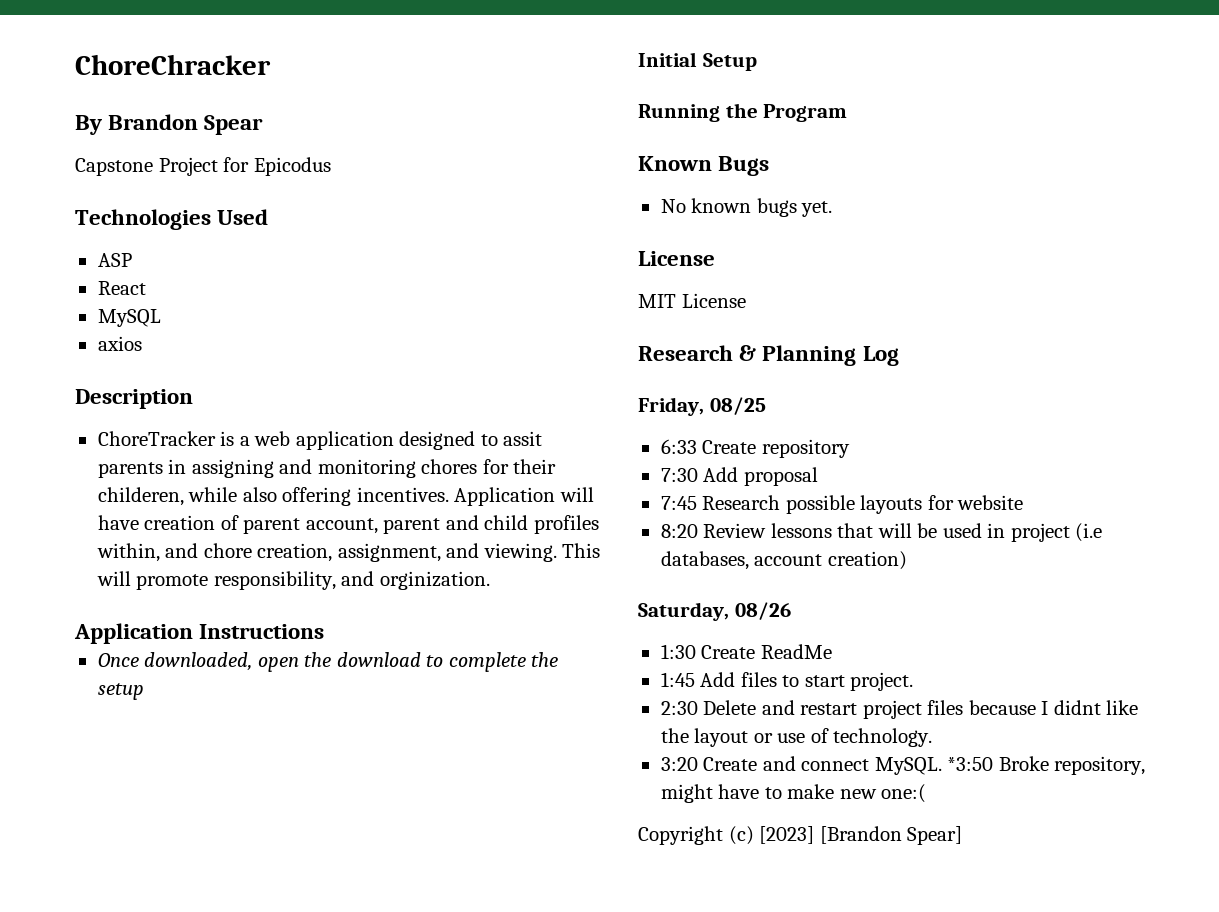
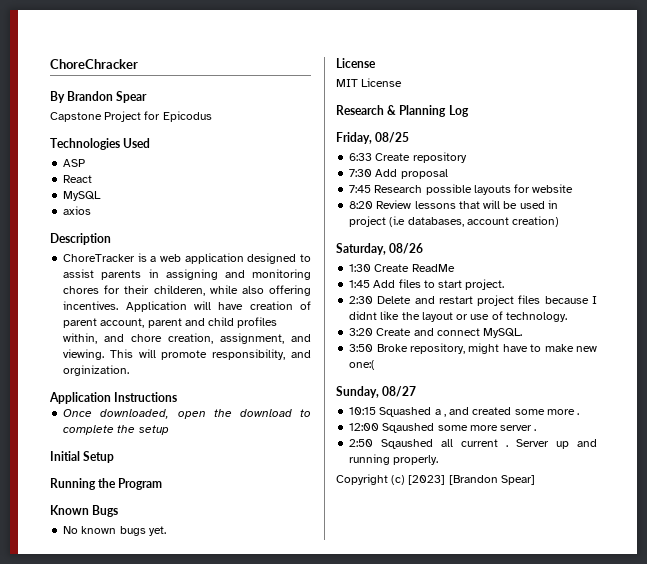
[503,431,543,446] assit -> [63,269,95,278] assist
[947,757,994,771] *3:50 -> [349,344,374,352] // 3:50
(927, 793) none -> [336,386,417,398] [349,407,580,417] [349,423,537,433] [349,439,597,449] [349,454,439,465] // Sunday, 08/27 // 10:15 Squashed a , and created some more . // 12:00 Sqaushed some more server . // 2:50 Sqaushed all current . Server up and running properly.

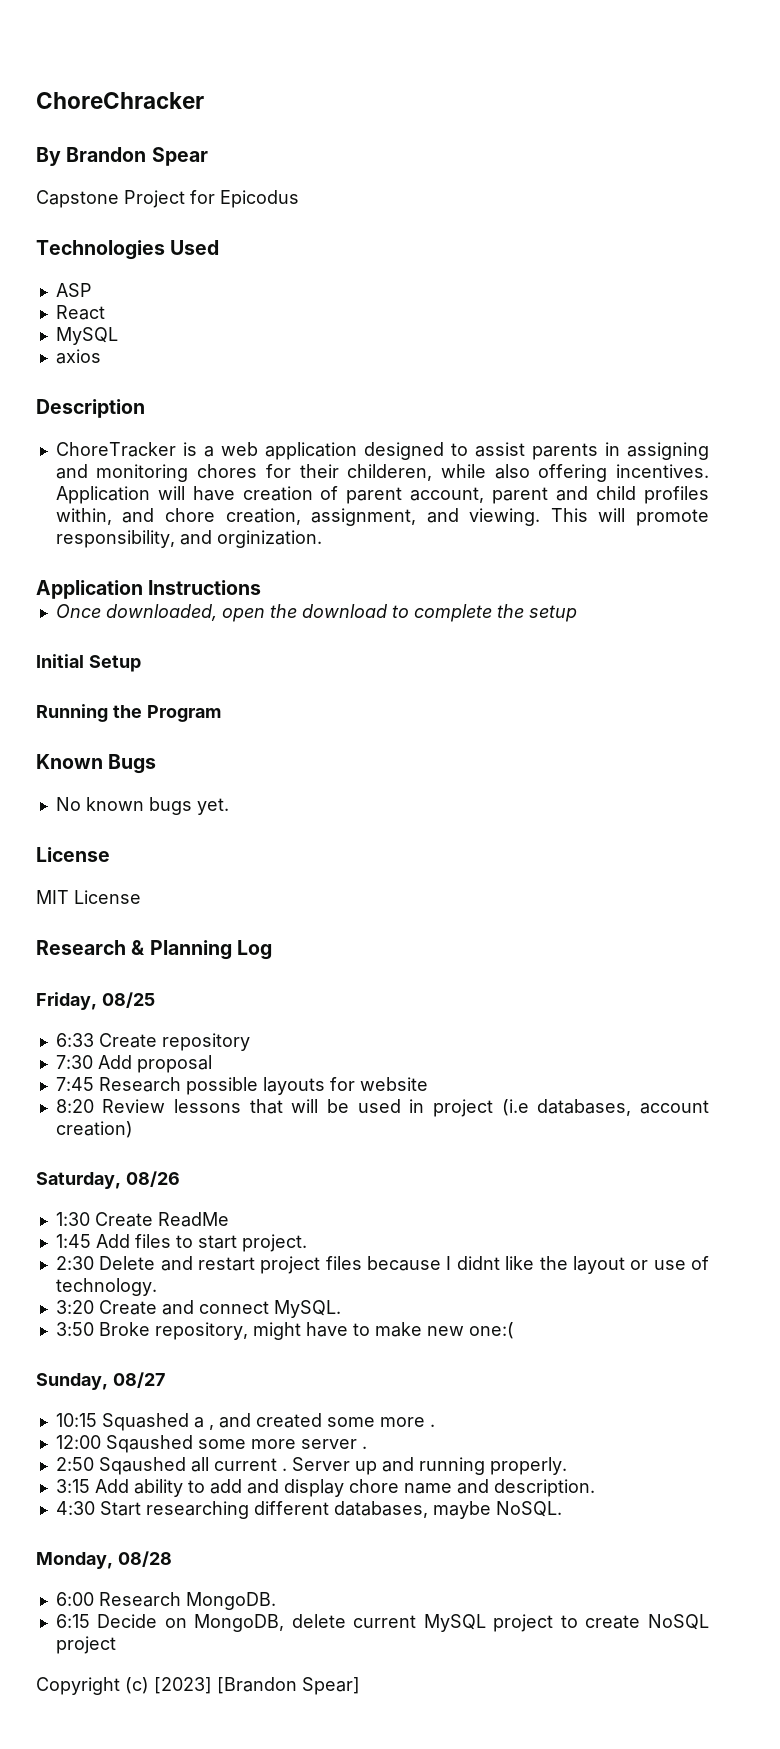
(439, 460) none -> [55,1479,595,1497] [55,1501,562,1519] [36,1551,172,1569] [55,1592,276,1610] [55,1614,709,1632] [55,1636,116,1654] // 3:15 Add ability to add and display chore name and description. // 4:30 Start researching different databases, maybe NoSQL. // Monday, 08/28 // 6:00 Research MongoDB. // 6:15 Decide on MongoDB, delete current MySQL project to create NoSQL project

